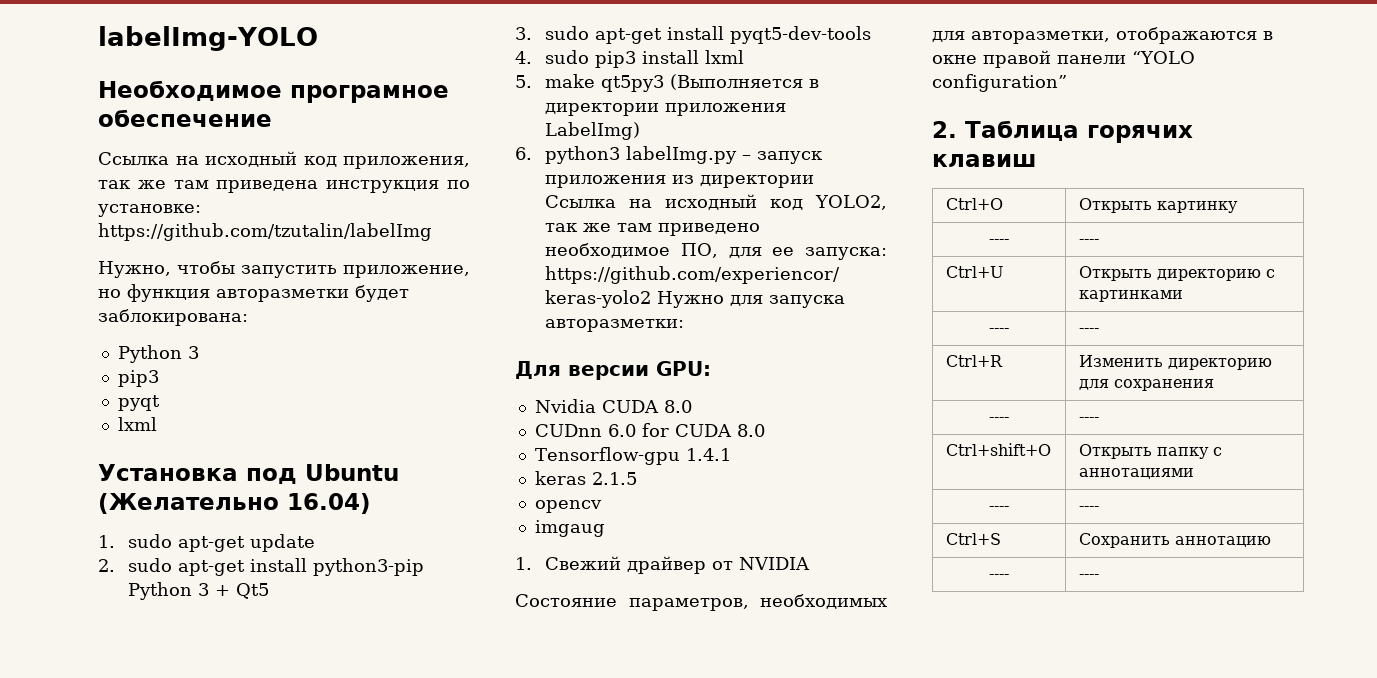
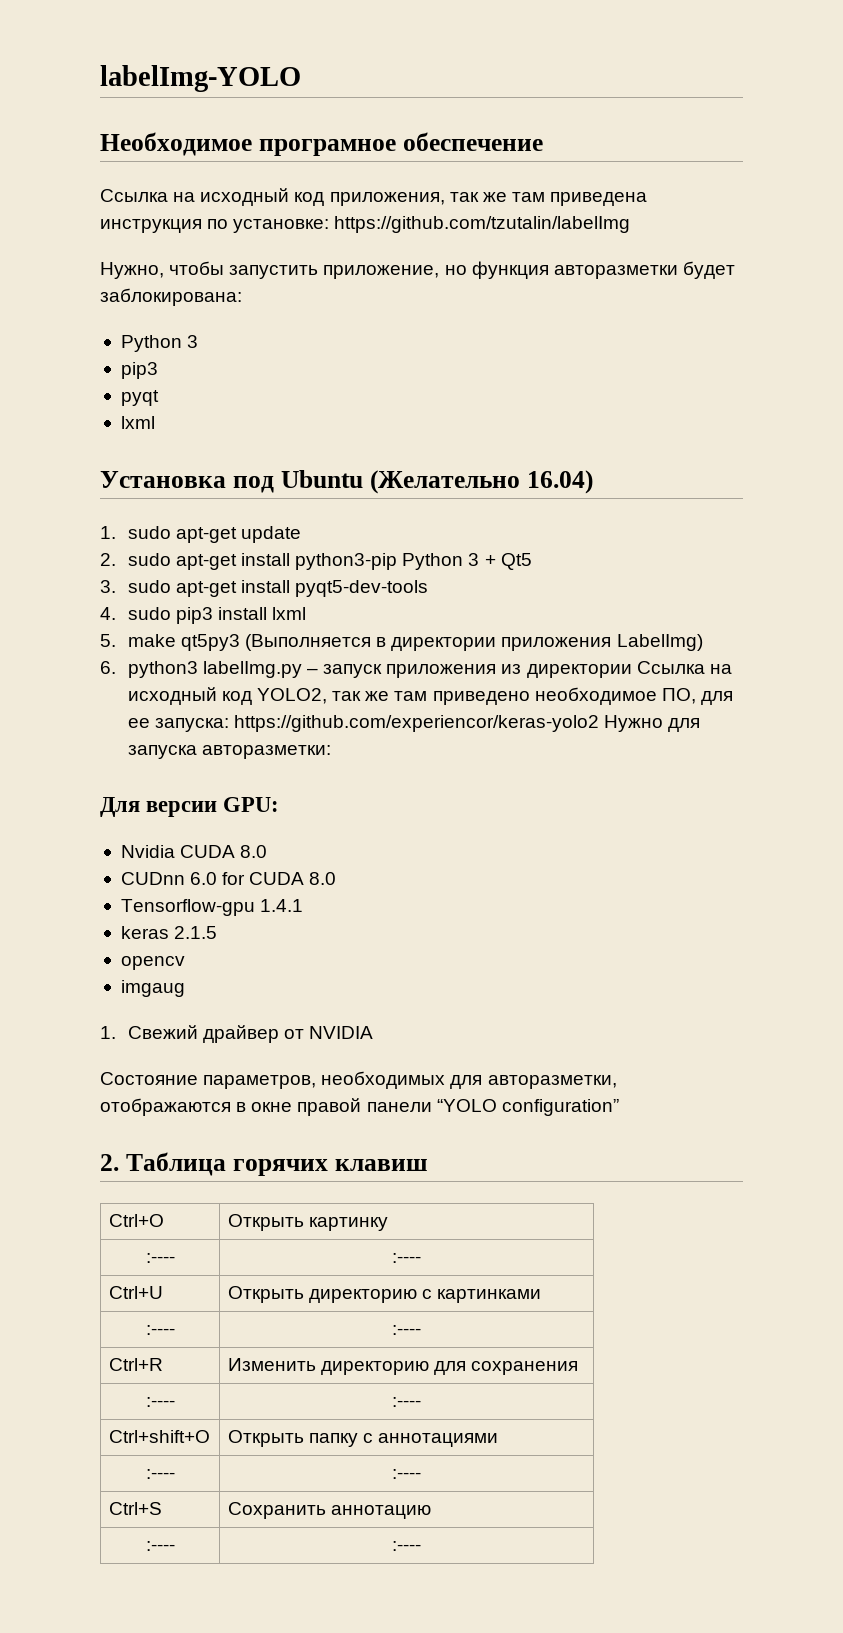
[989,239,1009,244] [1078,239,1099,244] ---- | ---- -> [145,1253,175,1263] [391,1253,421,1263] :---- | :----
[989,328,1009,333] [1078,328,1099,333] ---- | ---- -> [145,1325,175,1335] [391,1325,421,1335] :---- | :----
[989,417,1009,422] [1078,417,1099,422] ---- | ---- -> [145,1397,175,1407] [391,1397,421,1407] :---- | :----
[989,506,1009,511] [1078,506,1099,511] ---- | ---- -> [145,1469,175,1479] [391,1469,421,1479] :---- | :----
[989,574,1009,579] [1078,574,1099,579] ---- | ---- -> [145,1541,175,1551] [391,1541,421,1551] :---- | :----

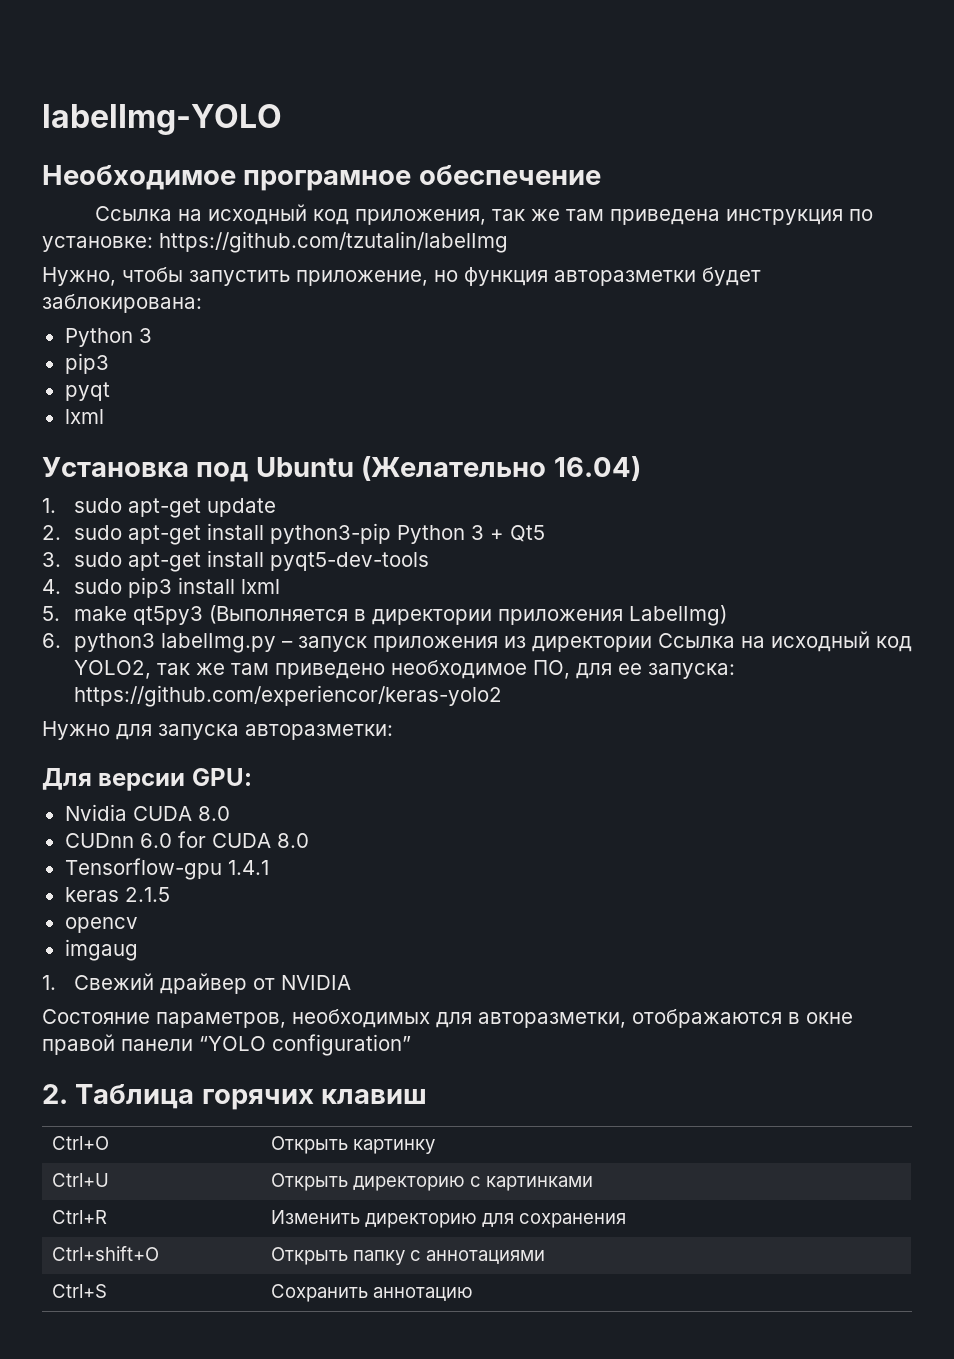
(600, 723) none -> (502, 696) //
[145,1253,175,1263] [391,1253,421,1263] // :---- | :---- -> (436, 1146) none
[145,1325,175,1335] [391,1325,421,1335] // :---- | :---- -> (594, 1183) none
[145,1397,175,1407] [391,1397,421,1407] // :---- | :---- -> (627, 1220) none
[145,1469,175,1479] [391,1469,421,1479] // :---- | :---- -> (546, 1257) none
[145,1541,175,1551] [391,1541,421,1551] // :---- | :---- -> (474, 1294) none

